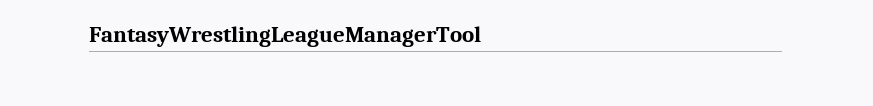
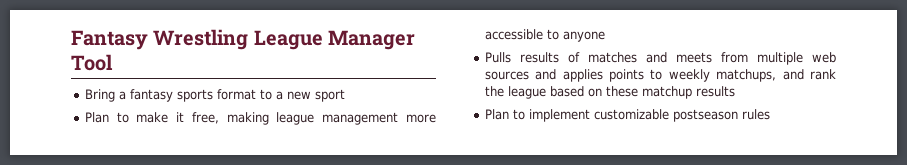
[89,26,481,47] FantasyWrestlingLeagueManagerTool -> [71,29,416,50] [71,54,113,71] [84,89,345,102] [84,112,436,125] [484,29,605,42] [484,52,836,65] [484,69,836,82] [484,86,735,99] [484,109,770,122] Fantasy Wrestling League Manager Tool // Bring a fantasy sports format to a new sport // Plan to make it free, making league management more accessible to anyone // Pulls results of matches and meets from multiple web sources and applies points to weekly matchups, and rank the league based on these matchup results // Plan to implement customizable postseason rules

